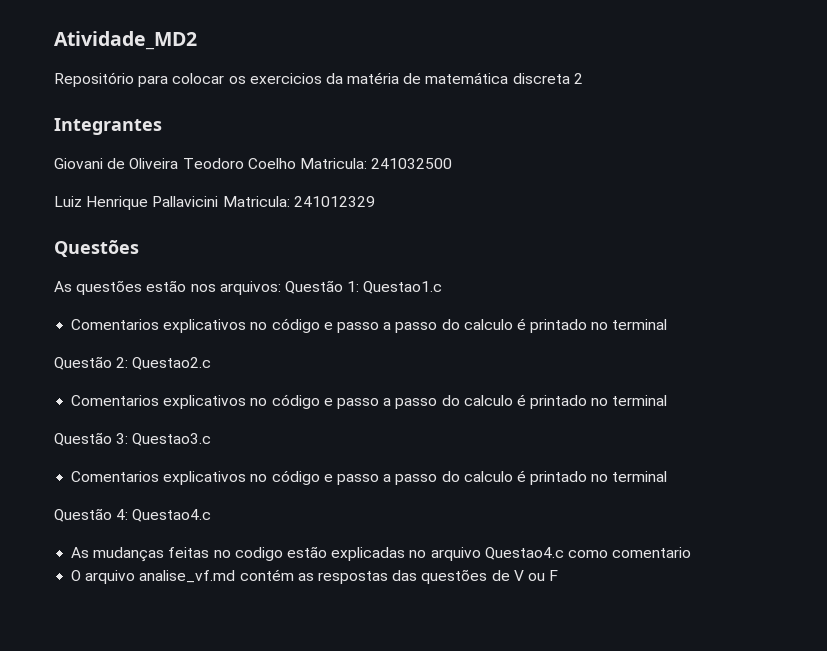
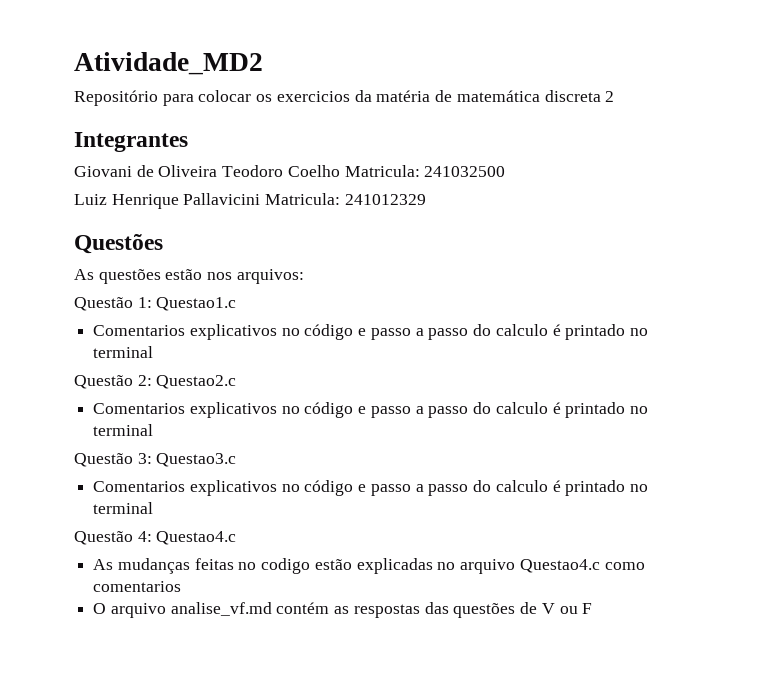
(281, 288) none -> (304, 276) //
[612,547,692,558] comentario -> [93,581,182,592] comentarios

